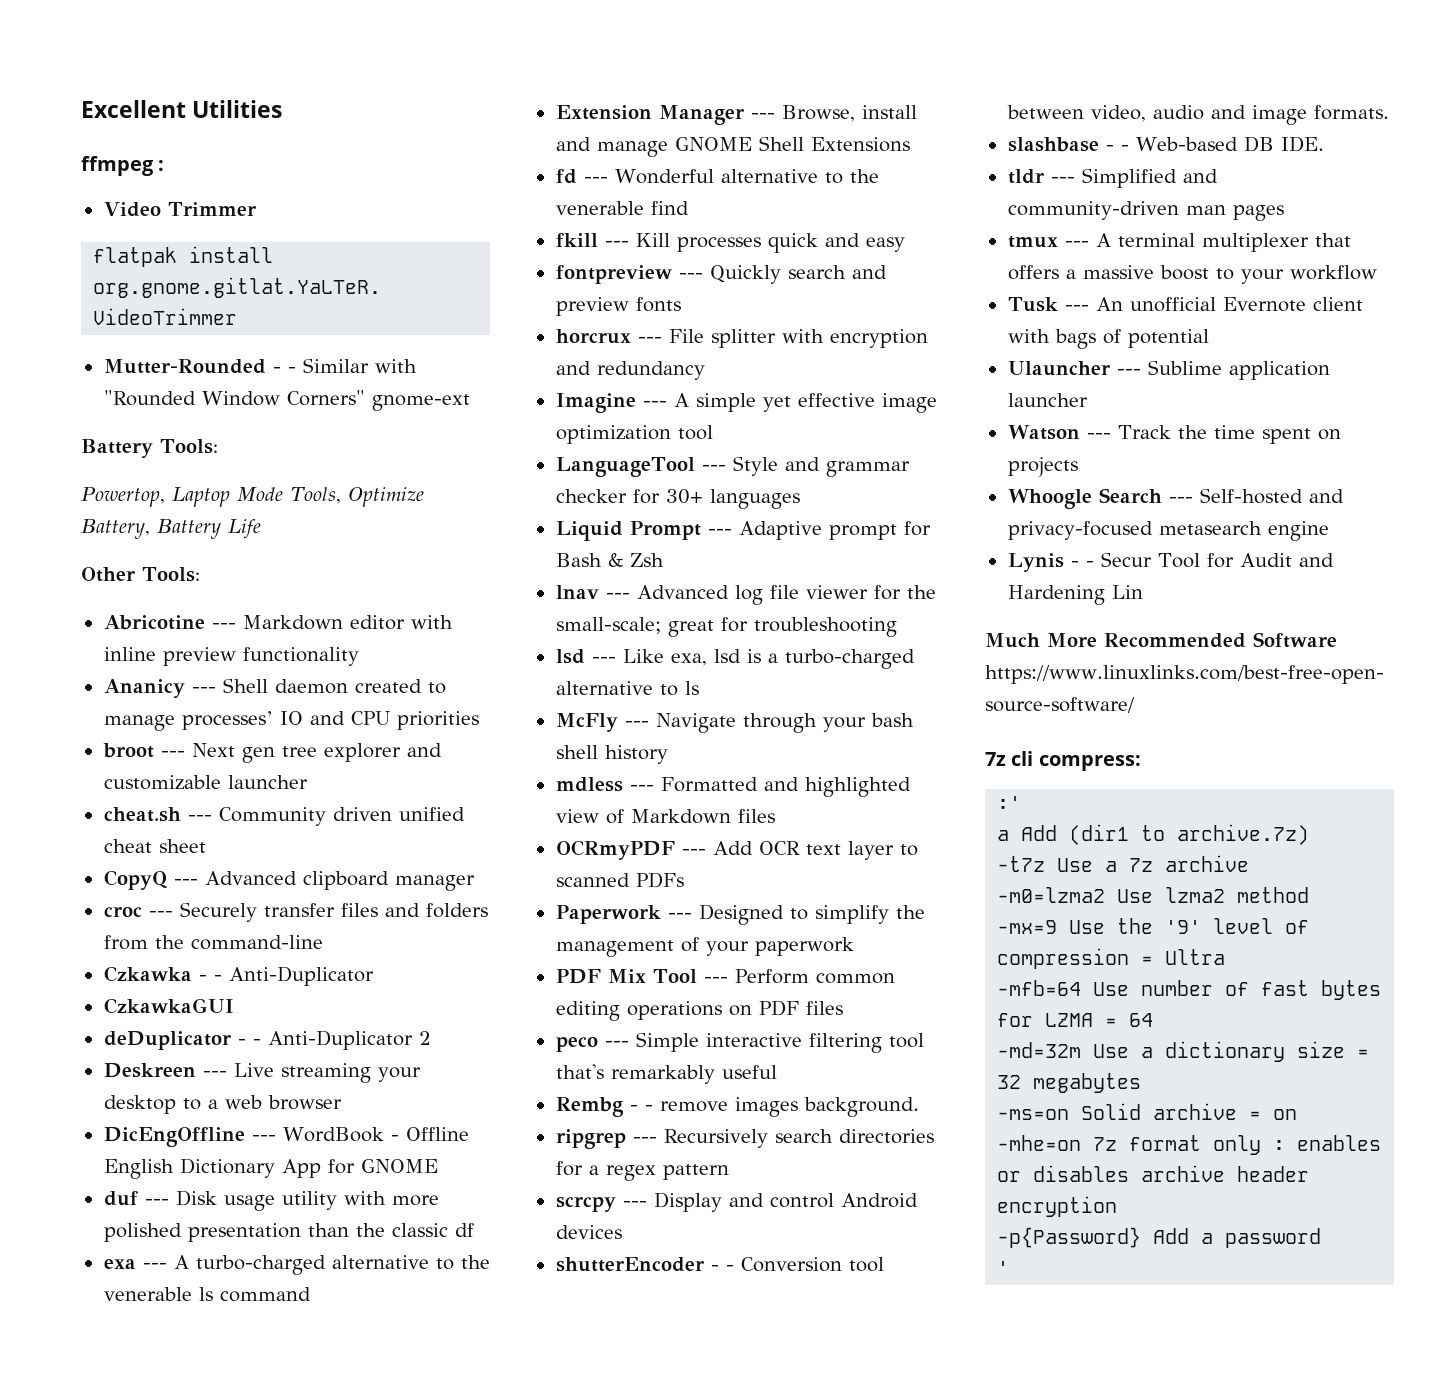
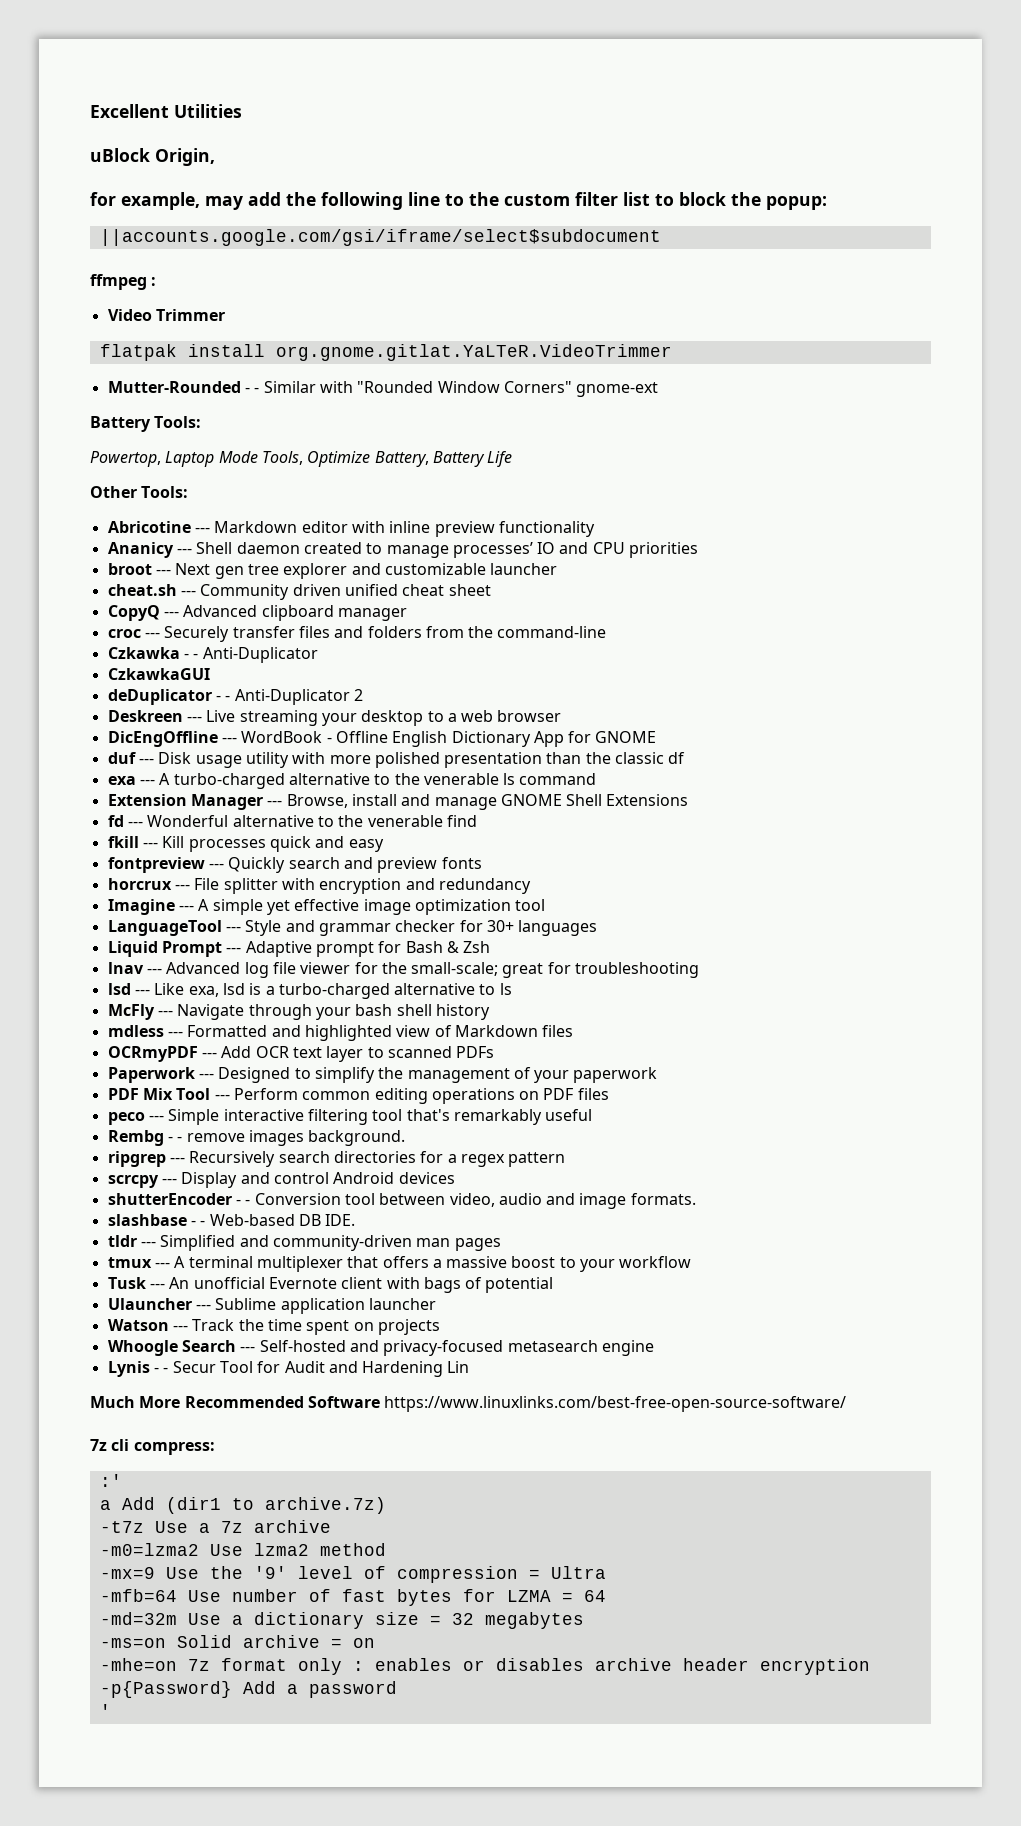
(283, 109) none -> [90,148,215,166] [90,192,827,210] [99,229,661,246] // uBlock Origin, // for example, may add the following line to the custom filter list to block the popup: // ||accounts.google.com/gsi/iframe/select$subdocument

